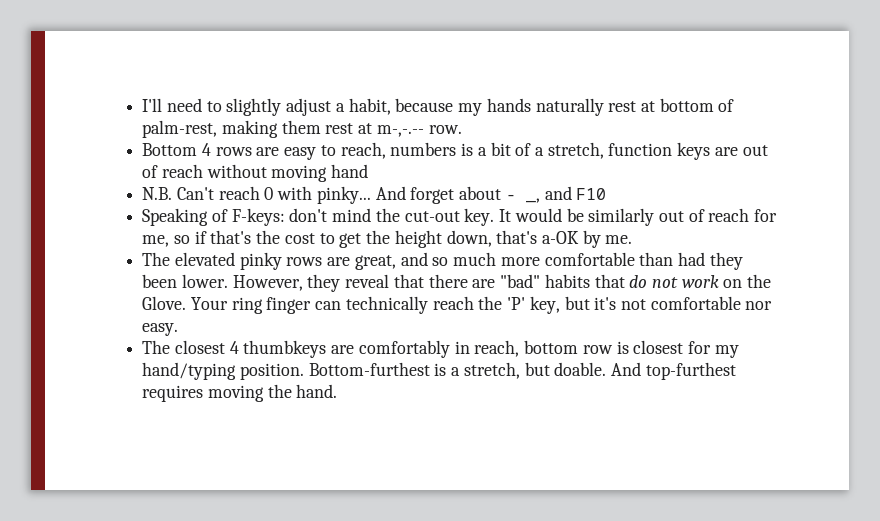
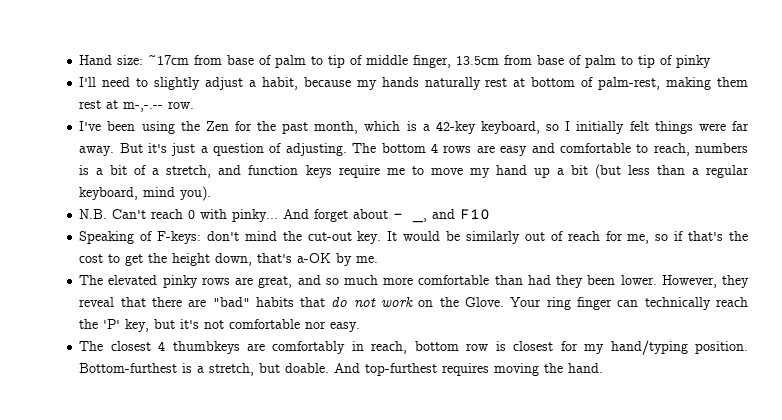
(142, 105) none -> [79,54,712,68] Hand size: ~17cm from base of palm to tip of middle finger, 13.5cm from base of palm to tip of pinky //
[142,143,198,156] Bottom -> [79,121,750,134] [79,143,426,156] I've been using the Zen for the past month, which is a 42-key keyboard, so I initially felt things were far away. But it's just a question of adjusting. The bottom
(317, 153) none -> [531,143,631,153] and comfortable
(604, 150) none -> [218,165,242,175] and
[714,145,768,156] [142,164,369,182] are out of reach without moving hand -> [338,164,749,179] [79,186,212,201] require me to move my hand up a bit (but less than a regular keyboard, mind you).

